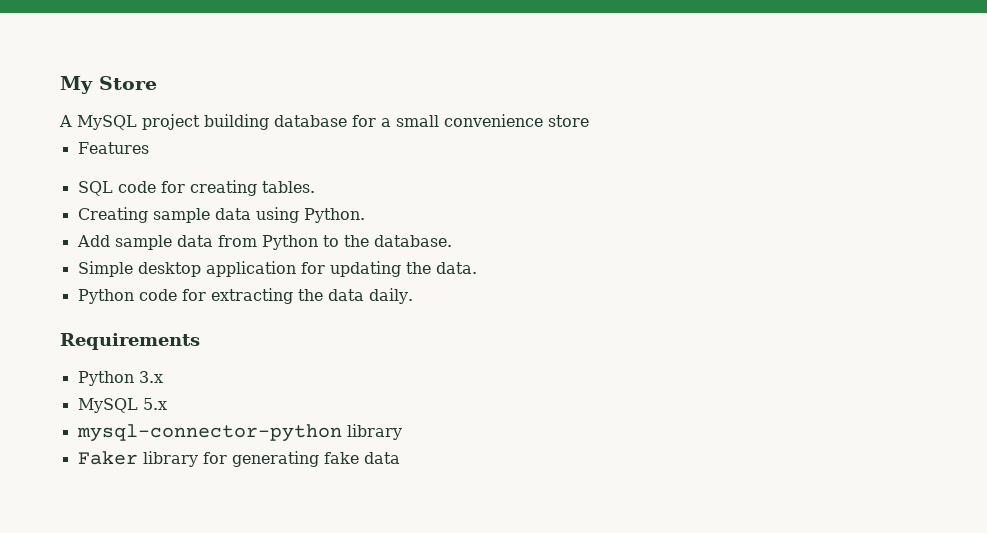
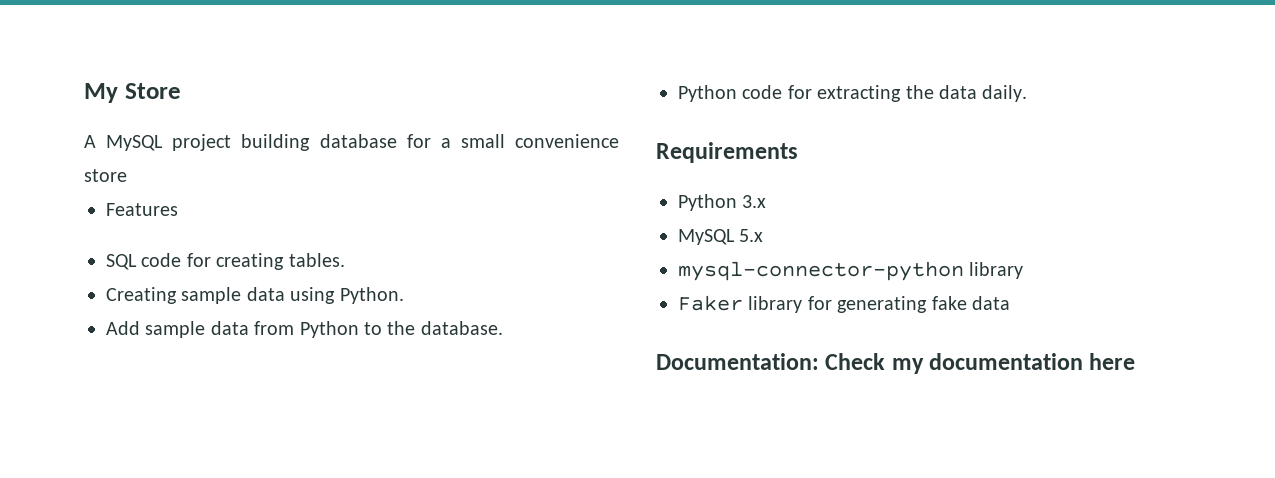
[77,261,477,277] // Simple desktop application for updating the data. -> (503, 328) none
(400, 458) none -> [656,353,1136,374] // Documentation: Check my documentation here

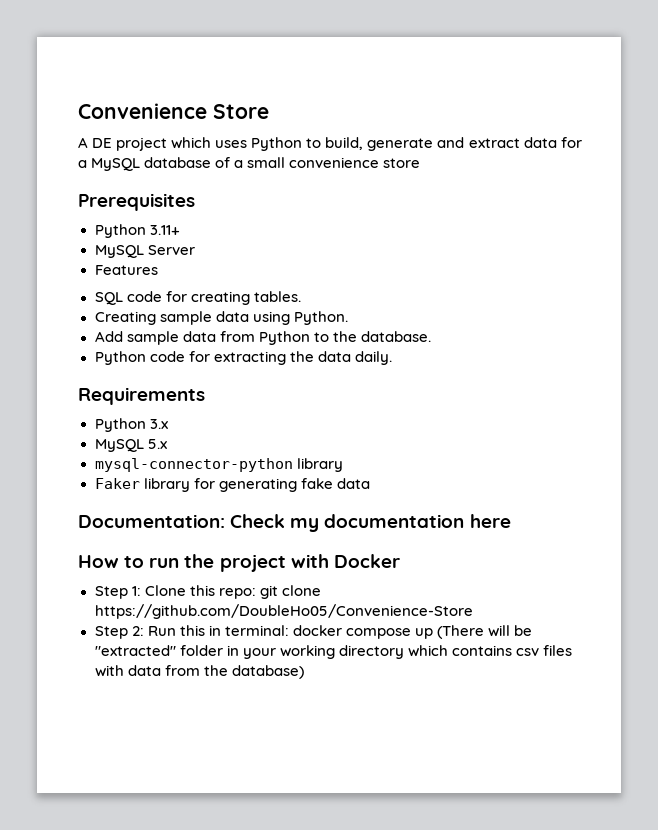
[84,83,118,103] My -> [78,103,207,119] Convenience
[106,134,431,151] MySQL project building database for -> [92,137,582,151] [78,157,231,171] DE project which uses Python to build, generate and extract data for a MySQL database of
(127, 175) none -> [78,193,195,211] [94,224,180,238] [94,245,195,258] // Prerequisites // Python 3.11+ // MySQL Server
(1136, 361) none -> [78,554,400,572] [94,585,321,599] [94,604,473,619] [94,625,533,639] [94,645,572,659] [94,665,304,679] // How to run the project with Docker // Step 1: Clone this repo: git clone https://github.com/DoubleHo05/Convenience-Store // Step 2: Run this in terminal: docker compose up (There will be "extracted" folder in your working directory which contains csv files with data from the database)

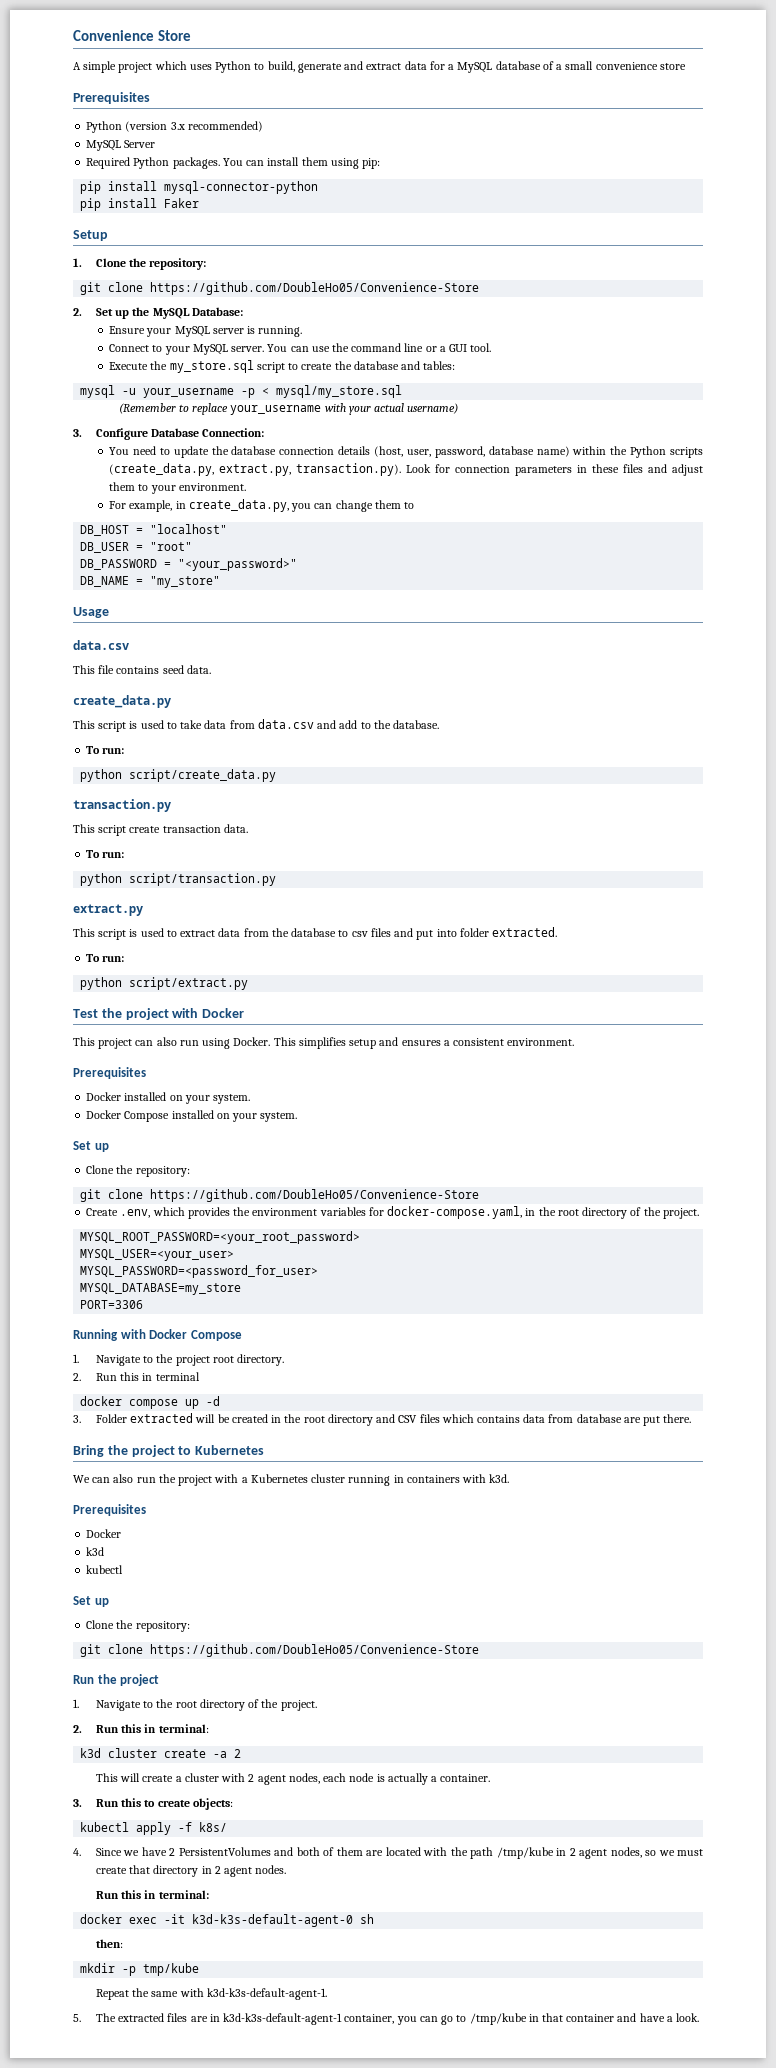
[92,138,113,148] DE -> [83,61,117,73] simple
[149,225,180,235] 3.11+ -> [125,121,263,132] (version 3.x recommended)
[94,265,158,275] [94,291,301,305] [94,311,348,325] [94,331,431,345] [94,351,392,365] [78,387,205,405] [94,418,168,432] [94,439,167,452] [94,458,343,472] [94,478,370,492] [78,514,511,532] [78,554,400,572] [94,585,321,599] [94,604,473,619] [94,625,533,639] [94,645,572,659] [94,665,304,679] Features // SQL code for creating tables. // Creating sample data using Python. // Add sample data from Python to the database. // Python code for extracting the data daily. // Requirements // Python 3.x // MySQL 5.x // mysql-connector-python library // Faker library for generating fake data // Documentation: Check my documentation here // How to run the project with Docker // Step 1: Clone this repo: git clone https://github.com/DoubleHo05/Convenience-Store // Step 2: Run this in terminal: docker compose up (There will be "extracted" folder in your working directory which contains csv files with data from the database) -> [86,157,381,169] [80,181,319,194] [80,198,200,211] [73,230,108,241] [73,258,207,270] [80,282,480,295] [73,307,243,319] [109,326,303,337] [109,343,492,355] [109,360,456,373] [80,385,403,398] [118,403,459,415] [73,428,265,440] [109,446,703,458] [109,463,703,476] [109,482,246,494] [109,499,414,512] [80,524,228,536] [80,542,193,553] [80,558,298,571] [80,576,221,588] [73,607,109,618] [73,640,129,650] [73,665,211,674] [73,695,171,708] [73,719,440,732] [86,746,125,754] [80,769,277,782] [73,799,171,812] [73,824,248,836] [86,850,125,858] [80,873,277,886] [73,904,143,916] [73,927,558,940] [86,954,125,962] [80,977,249,990] [73,1008,245,1020] [73,1037,575,1049] [73,1067,146,1079] [86,1092,251,1104] [86,1110,298,1122] [73,1141,109,1152] [86,1165,190,1177] [80,1189,480,1202] [86,1206,699,1219] [80,1231,361,1244] [80,1249,235,1261] [80,1265,319,1278] [80,1283,242,1295] [80,1300,144,1309] [73,1329,242,1341] [73,1354,285,1366] [73,1372,200,1381] [80,1396,221,1409] [73,1413,692,1426] [73,1445,265,1457] [73,1474,510,1486] [73,1504,146,1516] [86,1529,122,1538] [86,1547,105,1556] [86,1565,124,1574] [73,1596,109,1607] [86,1620,190,1632] [80,1644,480,1657] [73,1674,160,1686] [73,1699,317,1711] [73,1724,209,1733] [80,1748,242,1758] [95,1773,491,1785] [73,1798,233,1810] [80,1822,228,1835] [73,1847,704,1859] [95,1865,287,1877] [95,1890,209,1899] [80,1914,375,1927] [95,1939,123,1948] [80,1963,200,1976] [95,1988,327,2000] [73,2013,700,2025] Required Python packages. You can install them using pip: // pip install mysql-connector-python // pip install Faker // Setup // 1. Clone the repository: // git clone https://github.com/DoubleHo05/Convenience-Store // 2. Set up the MySQL Database: // Ensure your MySQL server is running. // Connect to your MySQL server. You can use the command line or a GUI tool. // Execute the my_store.sql script to create the database and tables: // mysql -u your_username -p < mysql/my_store.sql // (Remember to replace your_username with your actual username) // 3. Configure Database Connection: // You need to update the database connection details (host, user, password, database name) within the Python scripts (create_data.py, extract.py, transaction.py). Look for connection parameters in these files and adjust them to your environment. // For example, in create_data.py, you can change them to // DB_HOST = "localhost" // DB_USER = "root" // DB_PASSWORD = "<your_password>" // DB_NAME = "my_store" // Usage // data.csv // This file contains seed data. // create_data.py // This script is used to take data from data.csv and add to the database. // To run: // python script/create_data.py // transaction.py // This script create transaction data. // To run: // python script/transaction.py // extract.py // This script is used to extract data from the database to csv files and put into folder extracted. // To run: // python script/extract.py // Test the project with Docker // This project can also run using Docker. This simplifies setup and ensures a consistent environment. // Prerequisites // Docker installed on your system. // Docker Compose installed on your system. // Set up // Clone the repository: // git clone https://github.com/DoubleHo05/Convenience-Store // Create .env, which provides the environment variables for docker-compose.yaml, in the root directory of the project. // MYSQL_ROOT_PASSWORD=<your_root_password> // MYSQL_USER=<your_user> // MYSQL_PASSWORD=<password_for_user> // MYSQL_DATABASE=my_store // PORT=3306 // Running with Docker Compose // 1. Navigate to the project root directory. // 2. Run this in terminal // docker compose up -d // 3. Folder extracted will be created in the root directory and CSV files which contains data from database are put there. // Bring the project to Kubernetes // We can also run the project with a Kubernetes cluster running in containers with k3d. // Prerequisites // Docker // k3d // kubectl // Set up // Clone the repository: // git clone https://github.com/DoubleHo05/Convenience-Store // Run the project // 1. Navigate to the root directory of the project. // 2. Run this in terminal: // k3d cluster create -a 2 // This will create a cluster with 2 agent nodes, each node is actually a container. // 3. Run this to create objects: // kubectl apply -f k8s/ // 4. Since we have 2 PersistentVolumes and both of them are located with the path /tmp/kube in 2 agent nodes, so we must create that directory in 2 agent nodes. // Run this in terminal: // docker exec -it k3d-k3s-default-agent-0 sh // then: // mkdir -p tmp/kube // Repeat the same with k3d-k3s-default-agent-1. // 5. The extracted files are in k3d-k3s-default-agent-1 container, you can go to /tmp/kube in that container and have a look.

